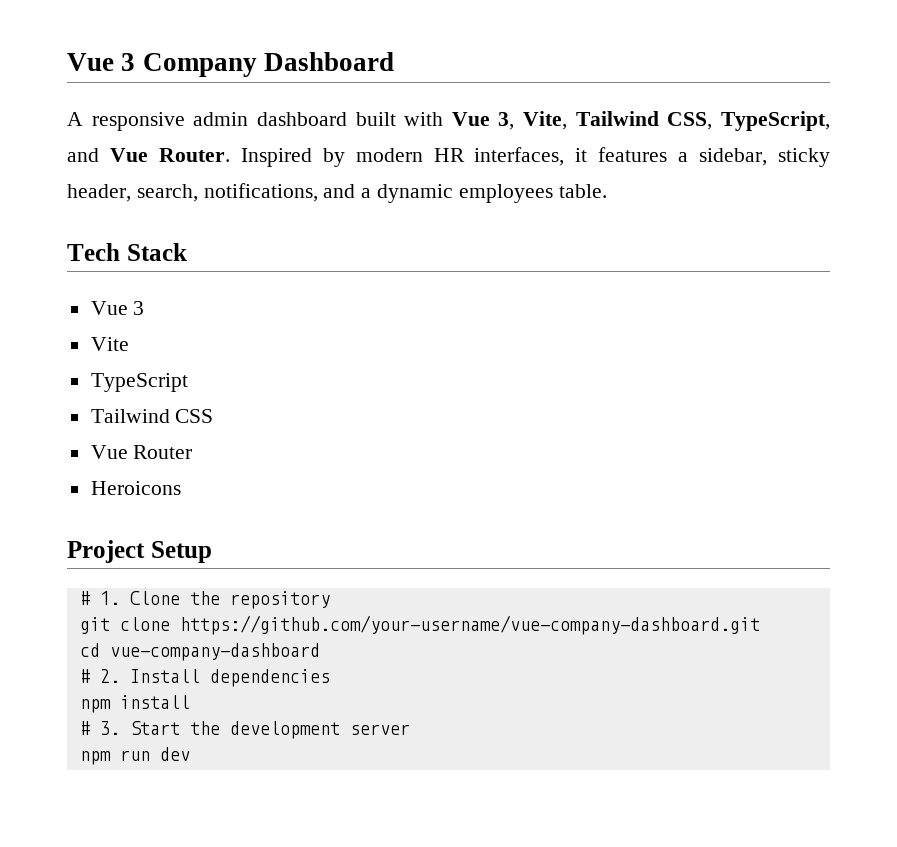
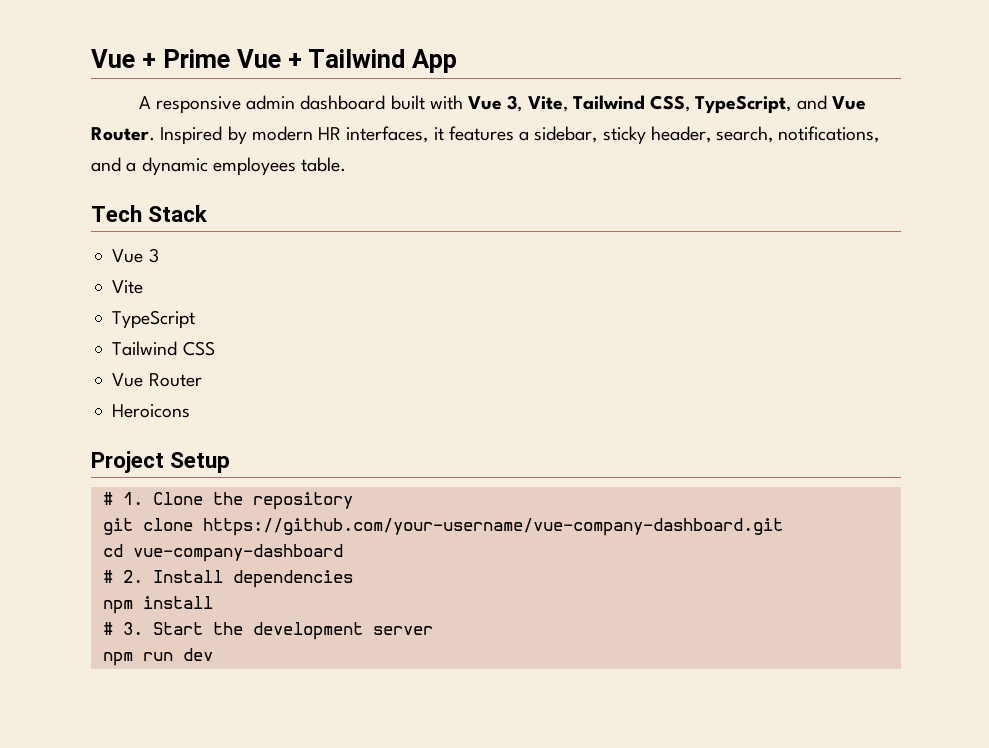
[67,52,394,77] Vue 3 Company Dashboard -> [91,49,458,73] Vue + Prime Vue + Tailwind App

